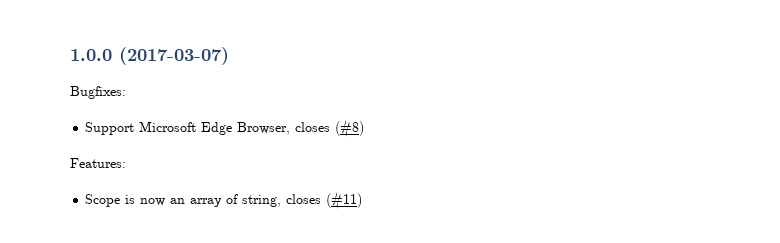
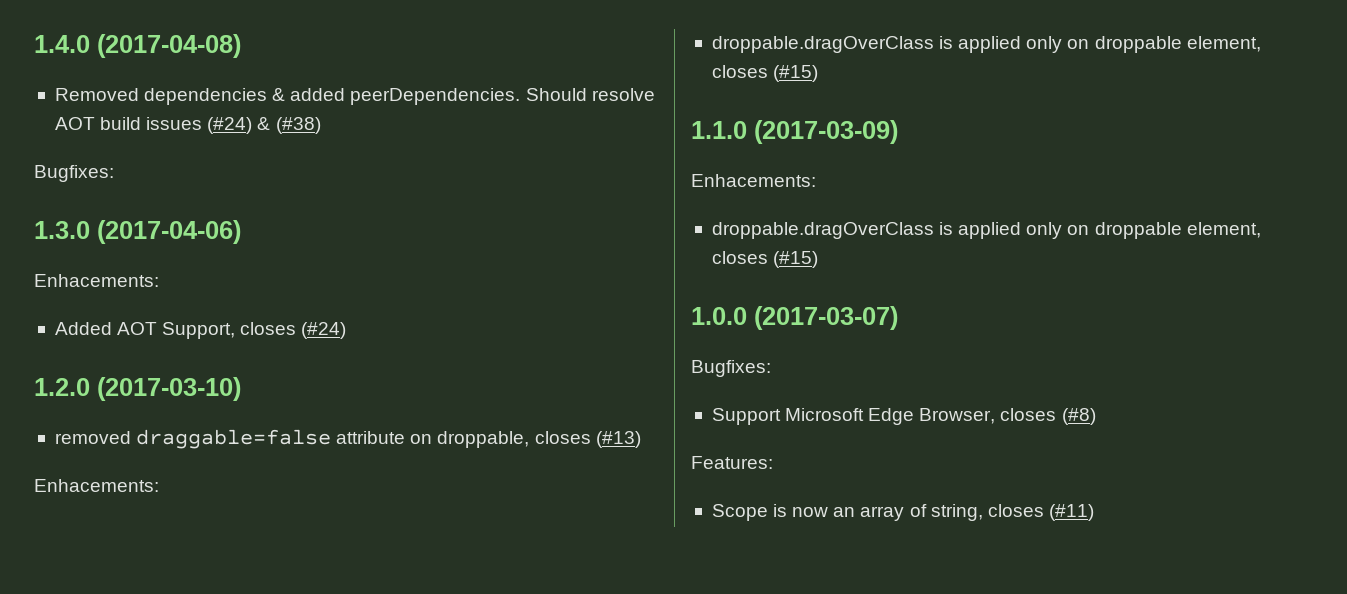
(70, 55) none -> [34,34,241,58] [54,88,655,105] [54,117,321,134] [34,165,114,182] [34,220,241,244] [34,274,159,287] [54,322,347,339] [34,377,241,401] [54,429,641,449] [34,479,159,492] [711,36,1261,53] [711,65,819,82] [691,120,898,144] [691,174,816,187] [711,222,1261,239] [711,251,819,268] 1.4.0 (2017-04-08) // Removed dependencies & added peerDependencies. Should resolve AOT build issues (#24) & (#38) // Bugfixes: // 1.3.0 (2017-04-06) // Enhacements: // Added AOT Support, closes (#24) // 1.2.0 (2017-03-10) // removed draggable=false attribute on droppable, closes (#13) // Enhacements: // droppable.dragOverClass is applied only on droppable element, closes (#15) // 1.1.0 (2017-03-09) // Enhacements: // droppable.dragOverClass is applied only on droppable element, closes (#15) //

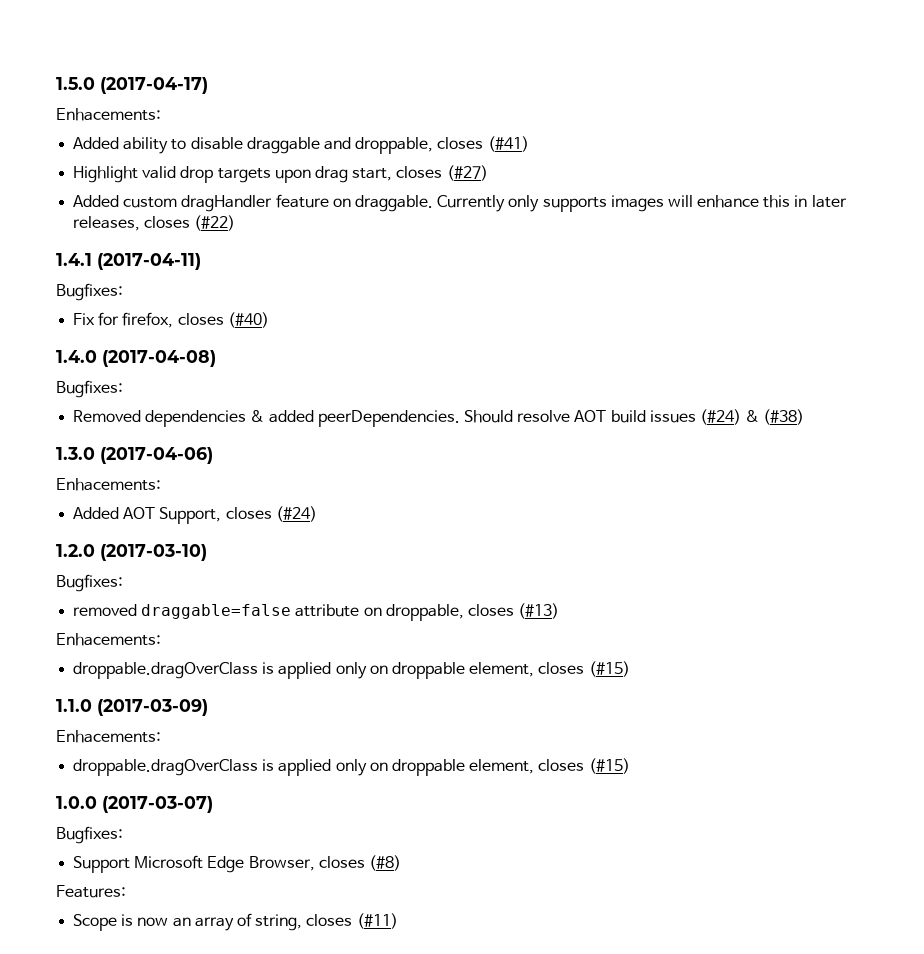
(34, 44) none -> [56,77,208,94] [56,108,161,121] [73,136,529,154] [73,165,488,183] [73,194,847,212] [73,215,236,231] [56,253,201,270] [56,283,123,301] [73,312,269,328] 1.5.0 (2017-04-17) // Enhacements: // Added ability to disable draggable and droppable, closes (#41) // Highlight valid drop targets upon drag start, closes (#27) // Added custom dragHandler feature on draggable. Currently only supports images will enhance this in later releases, closes (#22) // 1.4.1 (2017-04-11) // Bugfixes: // Fix for firefox, closes (#40) //
(241, 46) none -> [56,380,123,398] // Bugfixes:
[34,165,114,182] // Bugfixes: -> (805, 417) none
(241, 389) none -> [56,574,123,592] // Bugfixes:

